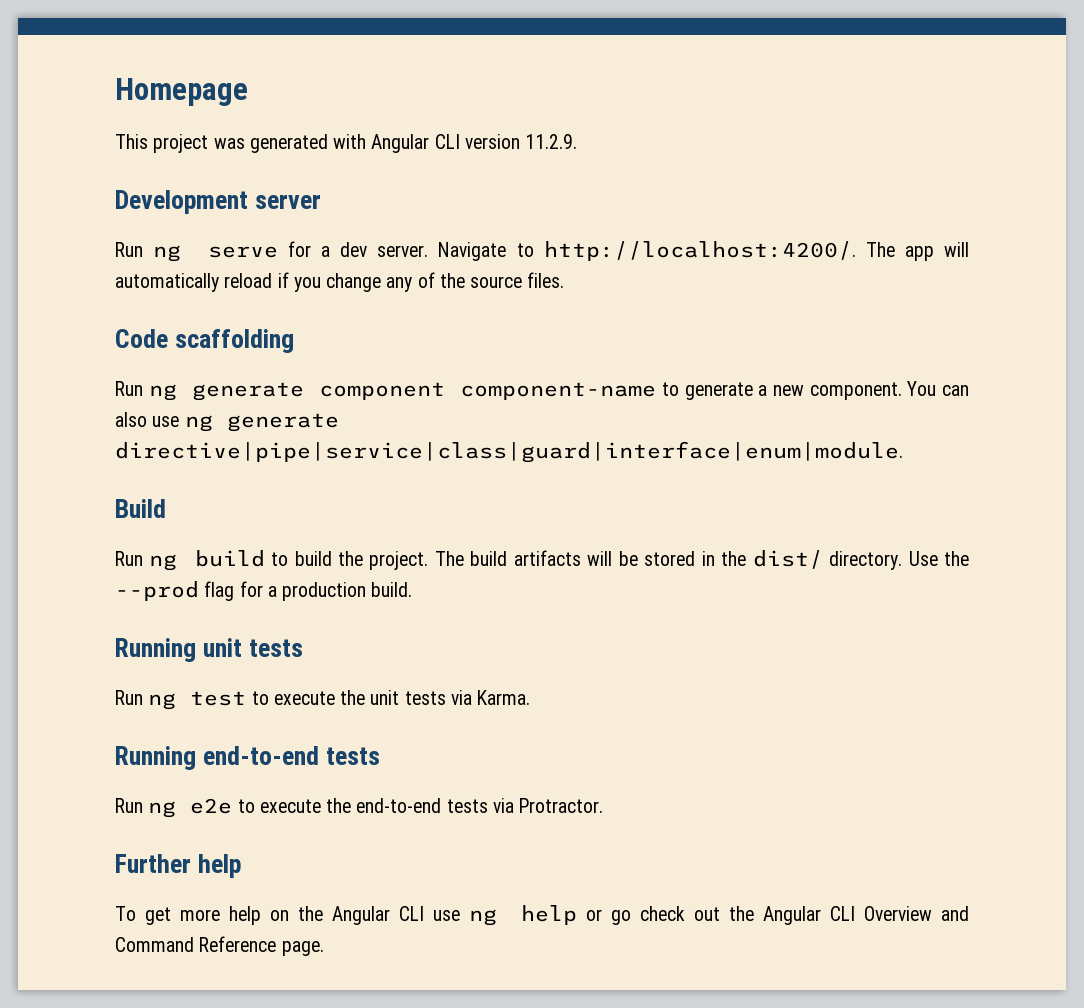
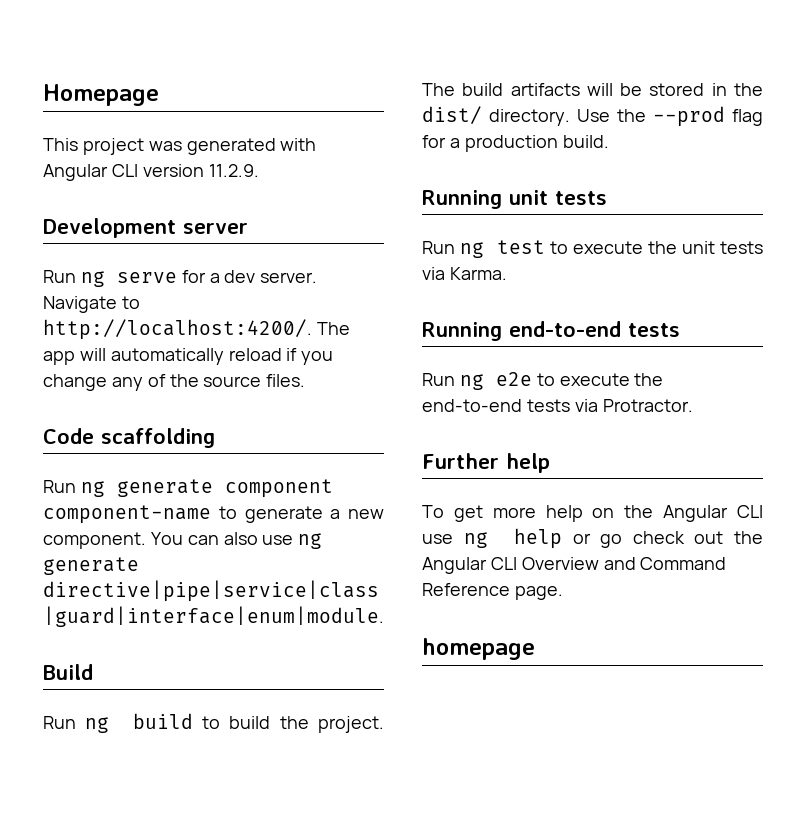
(324, 948) none -> [422,638,535,660] // homepage

